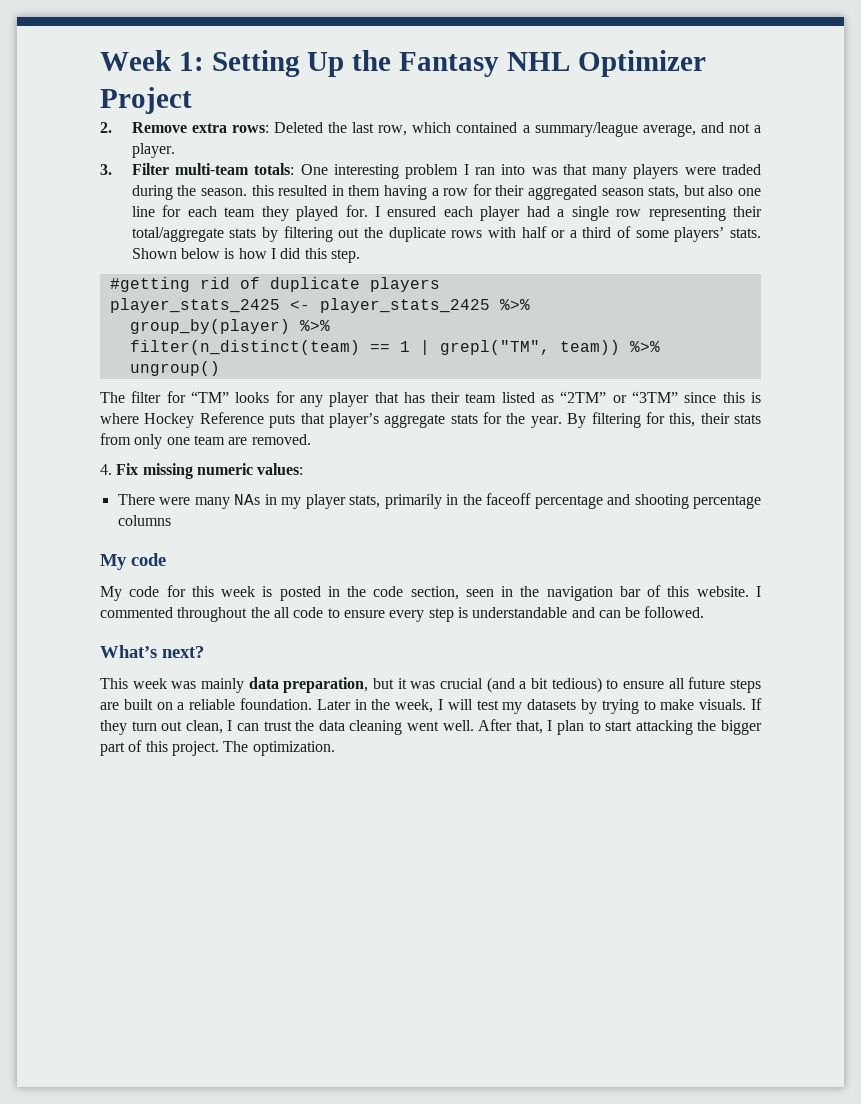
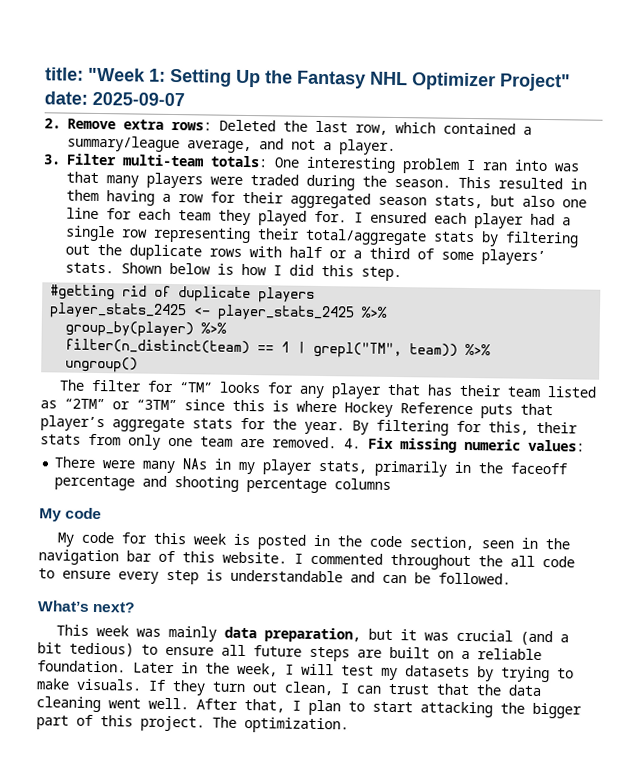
[100,50,172,71] Week -> [45,67,146,82] title: "Week
[100,87,192,114] Project -> [499,73,571,92] [44,91,185,107] Project" date: 2025-09-07
[251,185,274,196] this -> [458,176,491,189] This
(311, 439) // -> (337, 442) none
(292, 726) none -> [436,683,469,696] that

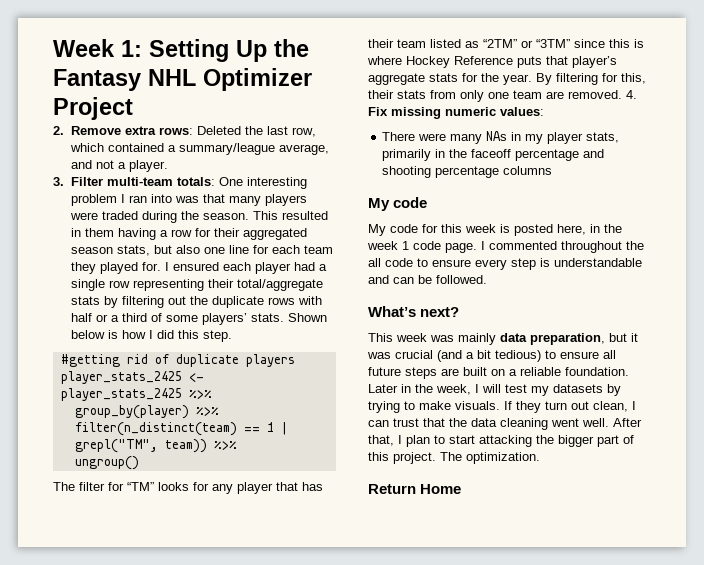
[45,67,146,82] title: "Week -> [53,39,115,57] Week
[499,73,571,92] [44,91,185,107] Project" date: 2025-09-07 -> [53,97,133,120] Project
[312,534,570,551] [38,549,287,566] in the code section, seen in the navigation bar of this website. -> [557,224,622,235] [367,241,477,253] here, in the week 1 code page.
(349, 725) none -> [368,484,462,494] // Return Home

